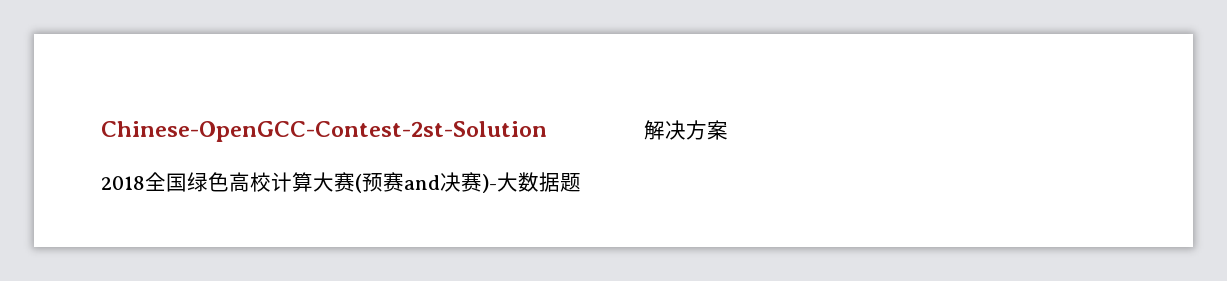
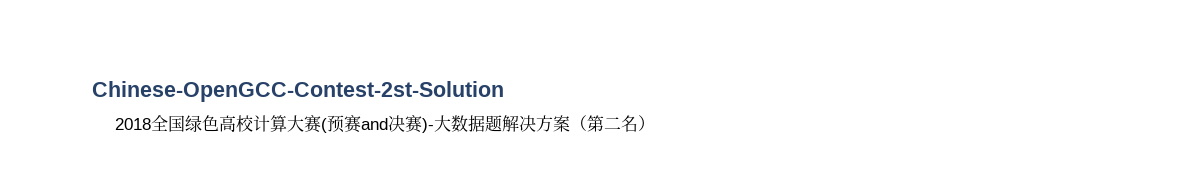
(728, 130) none -> [569,115,655,132] （第二名）

